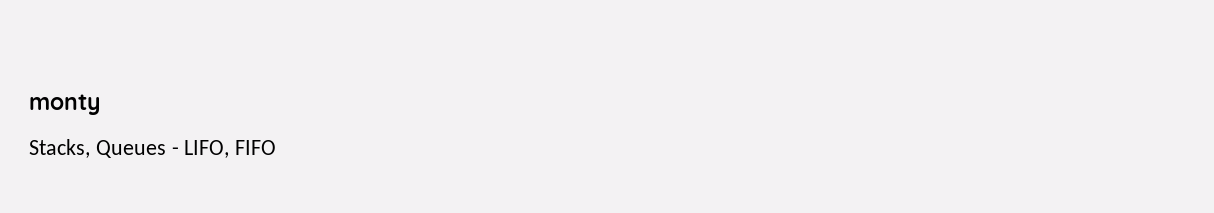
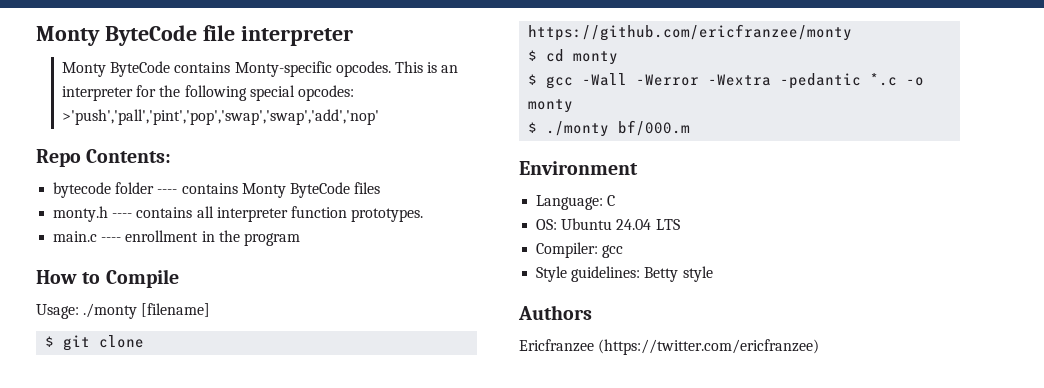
[29,94,101,115] [29,139,277,158] monty // Stacks, Queues - LIFO, FIFO -> [36,25,353,46] [62,61,459,77] [62,85,354,101] [62,109,380,125] [36,149,172,167] [53,182,381,198] [53,206,424,222] [53,230,300,246] [36,269,179,288] [36,303,211,319] [45,335,145,351] [528,24,853,41] [528,49,619,65] [528,73,925,89] [528,99,574,113] [528,120,691,137] [519,161,638,175] [536,195,616,210] [536,218,680,230] [536,242,624,258] [536,266,713,282] [518,305,592,320] [519,339,820,355] Monty ByteCode file interpreter // Monty ByteCode contains Monty-specific opcodes. This is an interpreter for the following special opcodes: >'push','pall','pint','pop','swap','swap','add','nop' // Repo Contents: // bytecode folder ---- contains Monty ByteCode files // monty.h ---- contains all interpreter function prototypes. // main.c ---- enrollment in the program // How to Compile // Usage: ./monty [filename] // $ git clone https://github.com/ericfranzee/monty // $ cd monty // $ gcc -Wall -Werror -Wextra -pedantic *.c -o monty // $ ./monty bf/000.m // Environment // Language: C // OS: Ubuntu 24.04 LTS // Compiler: gcc // Style guidelines: Betty style // Authors // Ericfranzee (https://twitter.com/ericfranzee)

